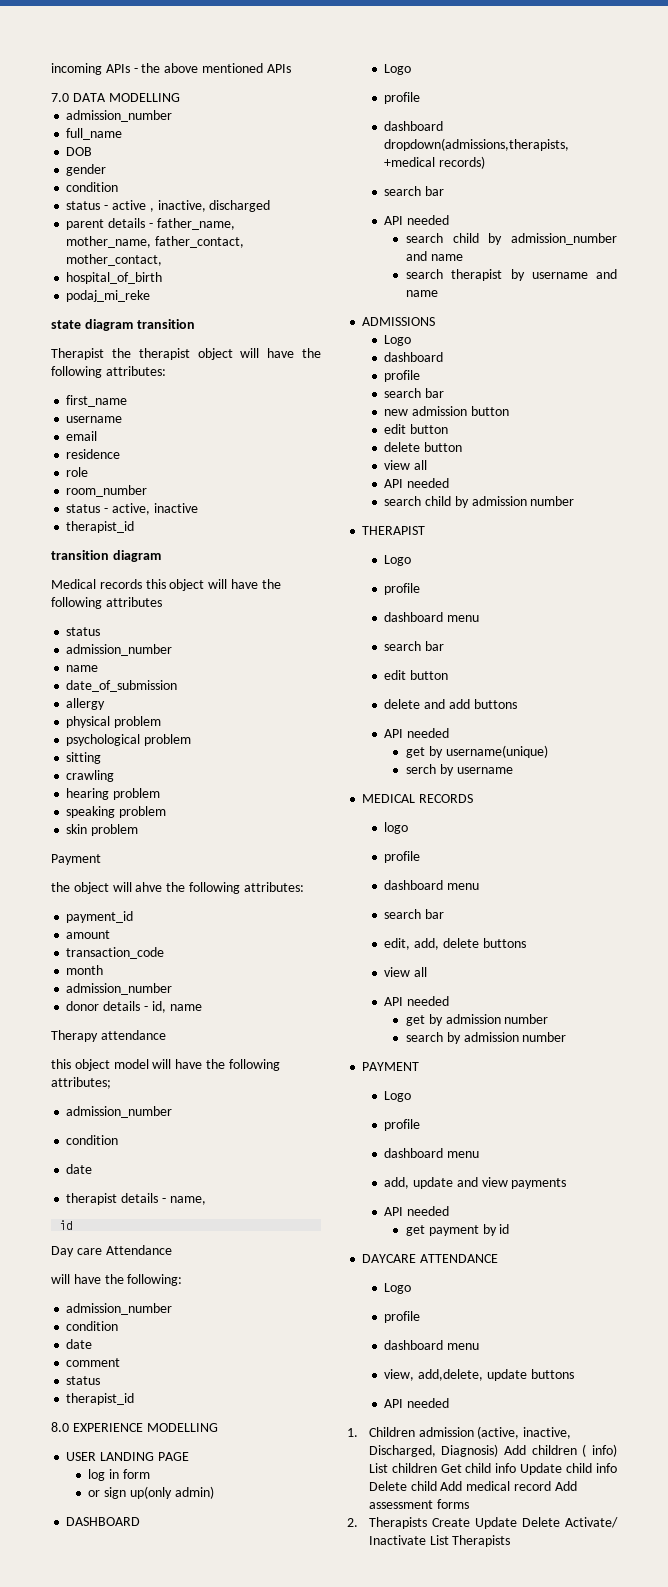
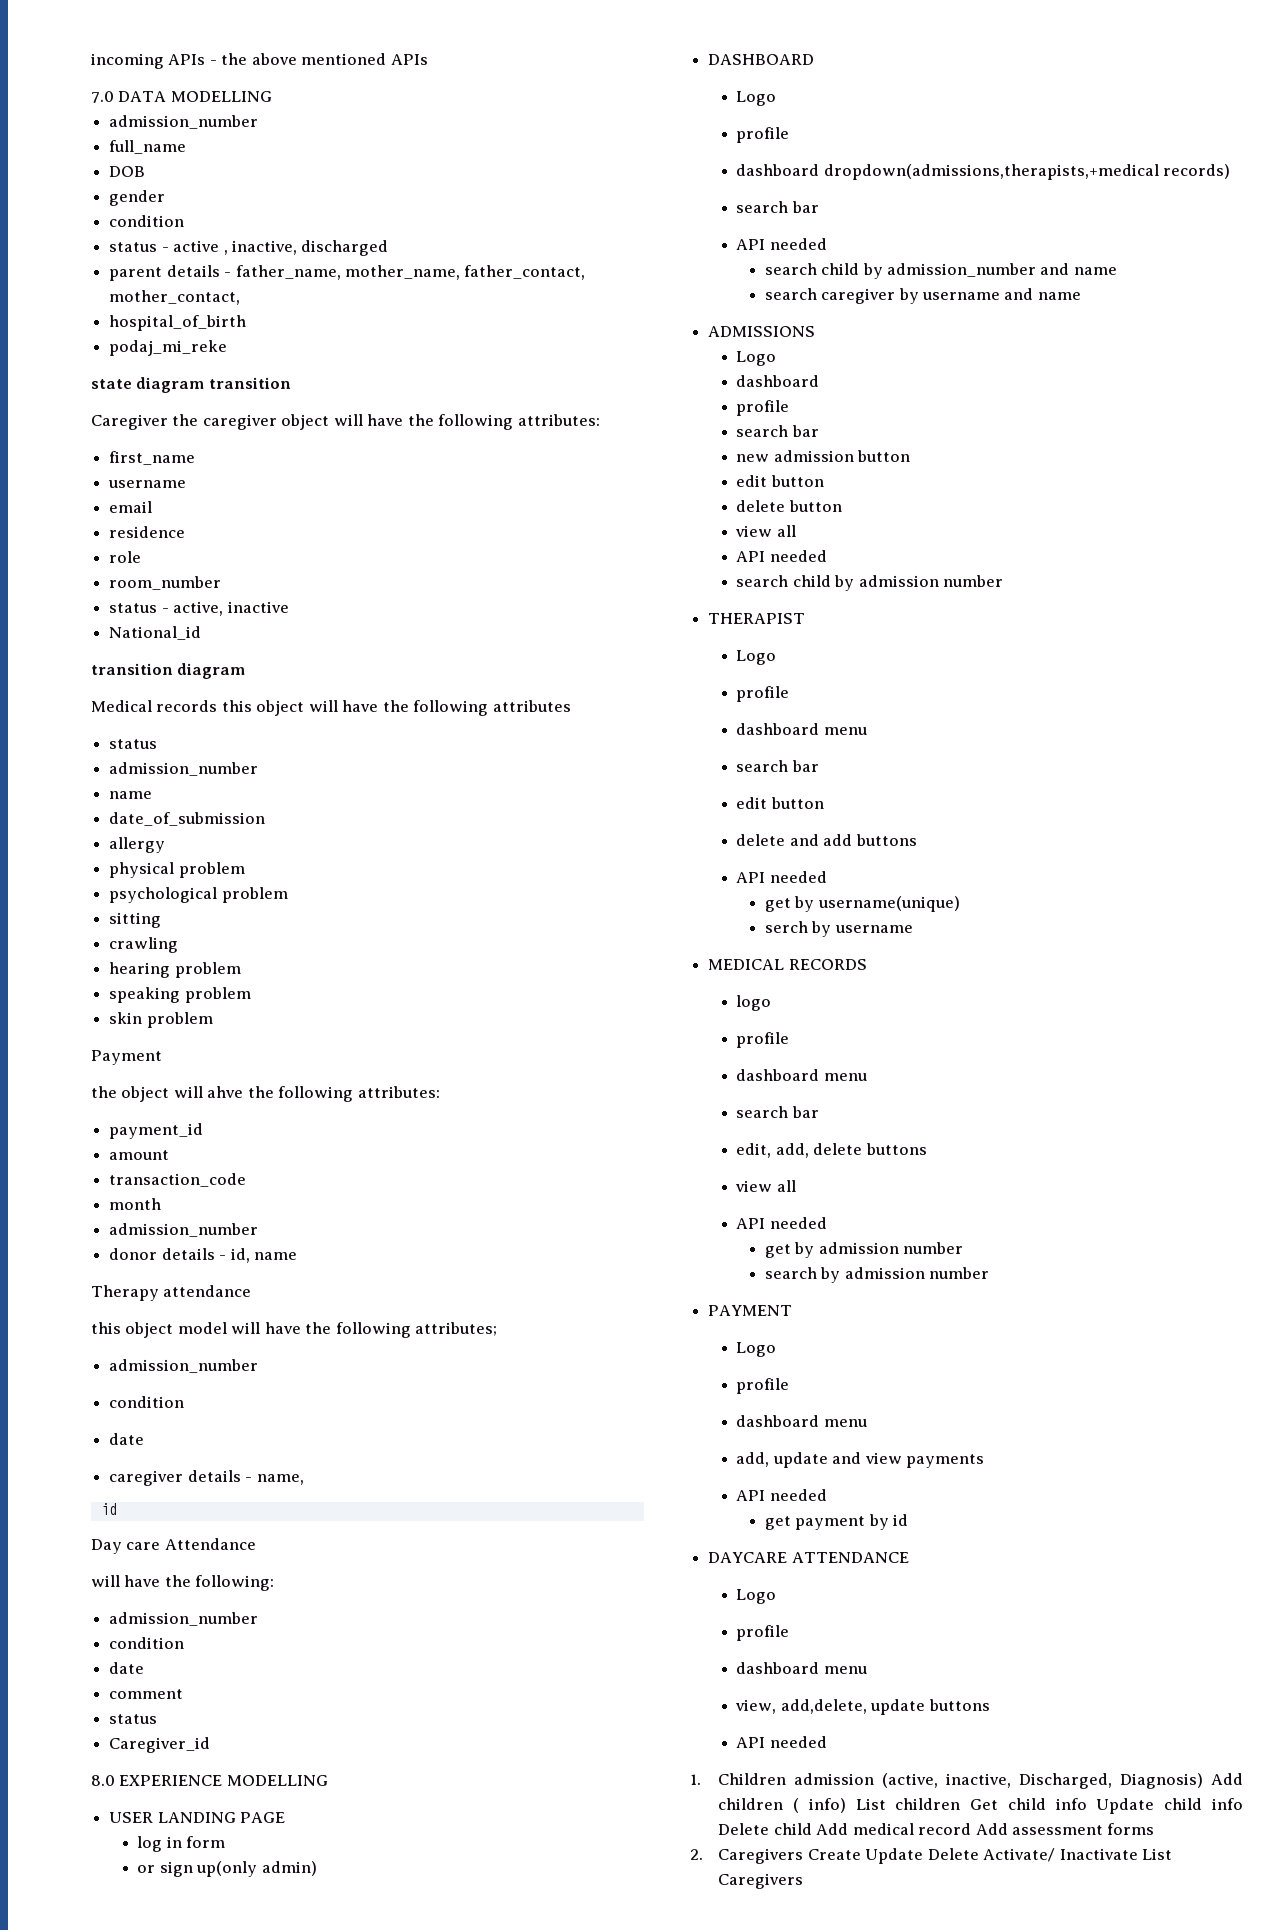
[51,348,190,360] Therapist the therapist -> [91,414,277,430] Caregiver the caregiver
[66,521,135,533] therapist_id -> [109,626,202,640] National_id
[66,1193,118,1205] therapist -> [109,1470,184,1486] caregiver
[66,1393,135,1405] therapist_id -> [109,1737,211,1753] Caregiver_id
[451,269,503,281] therapist -> [821,288,896,304] caregiver
[368,1517,427,1529] Therapists -> [718,1848,804,1864] Caregivers
[452,1535,511,1547] Therapists -> [718,1873,804,1889] Caregivers

